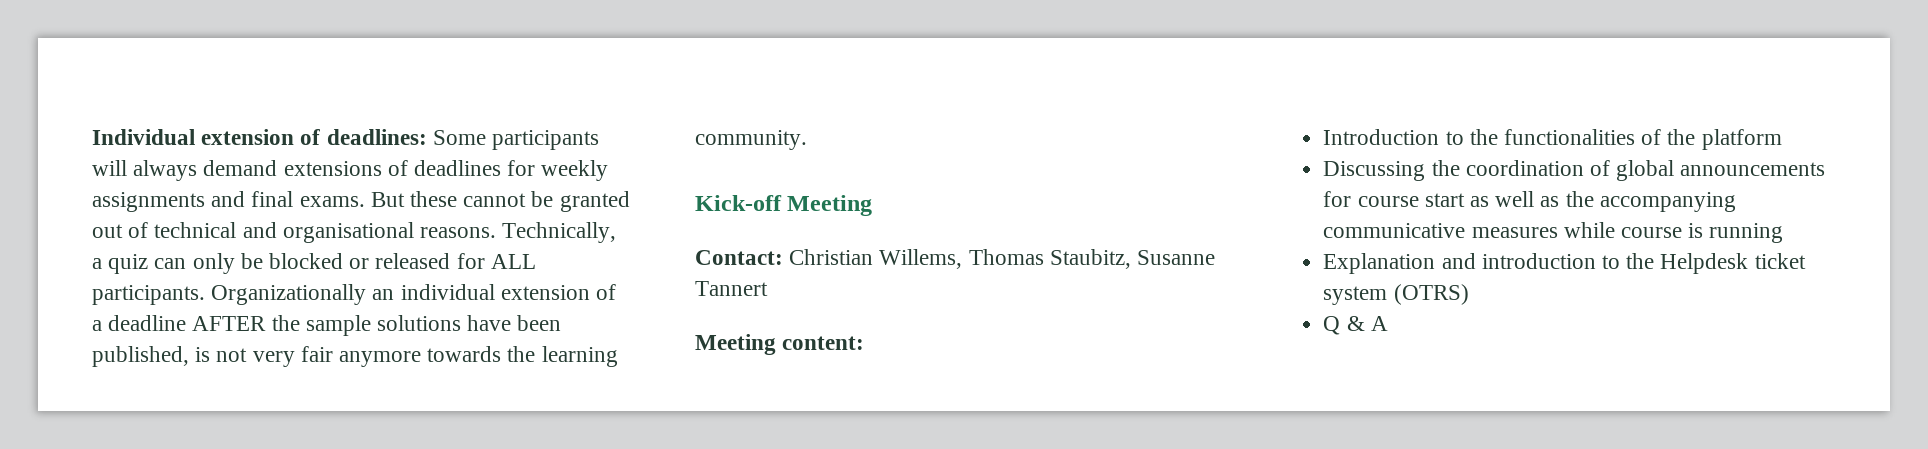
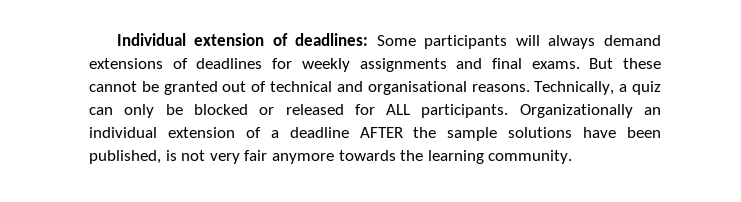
[695,195,873,216] [695,249,1216,269] [695,281,768,296] [695,334,865,355] [1323,129,1782,150] [1323,160,1826,181] [1323,191,1736,212] [1323,222,1784,243] [1323,253,1806,274] [1323,284,1469,305] [1323,316,1388,335] // Kick-off Meeting // Contact: Christian Willems, Thomas Staubitz, Susanne Tannert // Meeting content: // Introduction to the functionalities of the platform // Discussing the coordination of global announcements for course start as well as the accompanying communicative measures while course is running // Explanation and introduction to the Helpdesk ticket system (OTRS) // Q & A -> (573, 157) none

